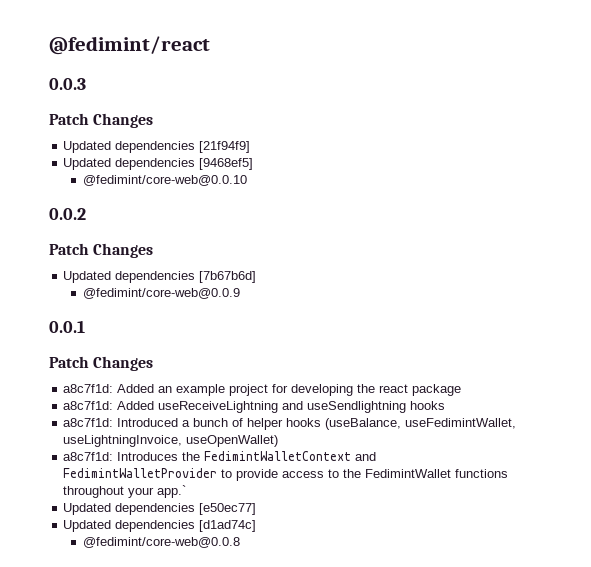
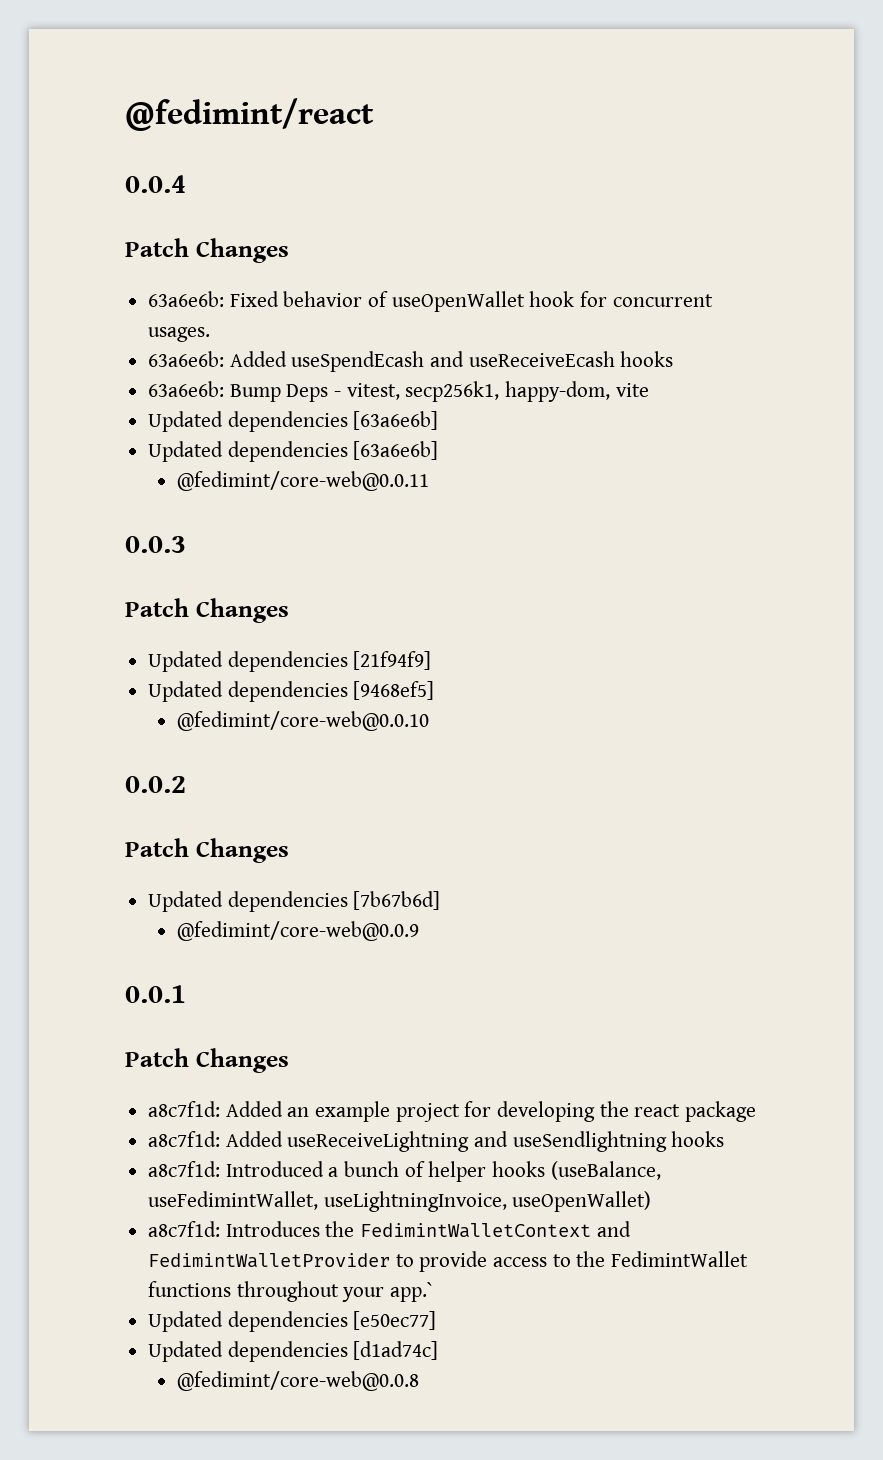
(210, 45) none -> [125,175,186,193] [125,238,289,263] [148,291,713,312] [148,327,211,342] [148,351,674,372] [148,381,649,402] [148,411,439,432] [148,441,439,462] [176,471,429,491] // 0.0.4 // Patch Changes // 63a6e6b: Fixed behavior of useOpenWallet hook for concurrent usages. // 63a6e6b: Added useSpendEcash and useReceiveEcash hooks // 63a6e6b: Bump Deps - vitest, secp256k1, happy-dom, vite // Updated dependencies [63a6e6b] // Updated dependencies [63a6e6b] // @fedimint/core-web@0.0.11

